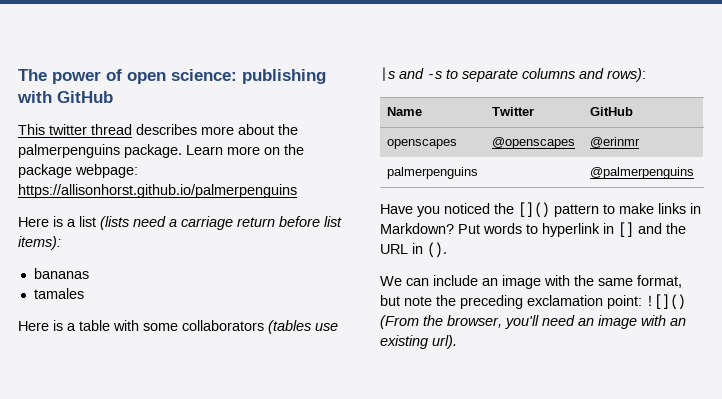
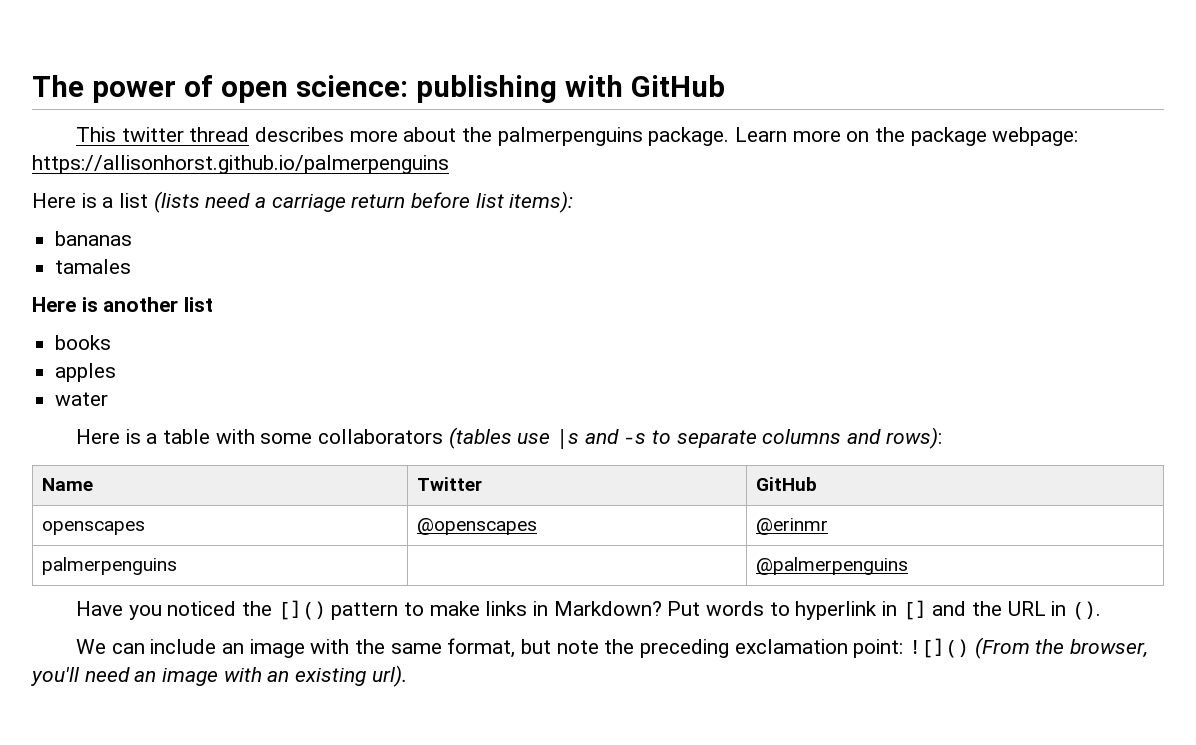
(84, 293) none -> [32,297,214,312] [55,335,112,350] [55,363,117,382] [55,392,109,406] // Here is another list // books // apples // water

